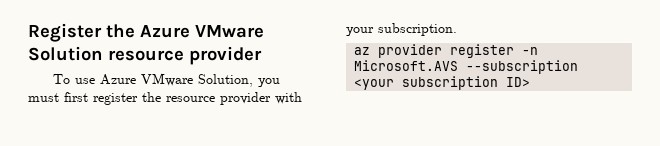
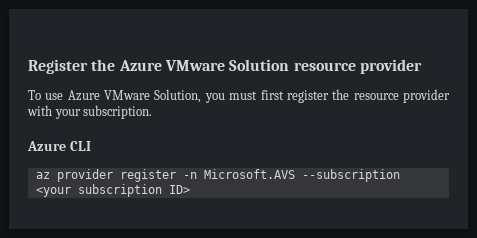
(457, 29) none -> [27,141,91,151] // Azure CLI

